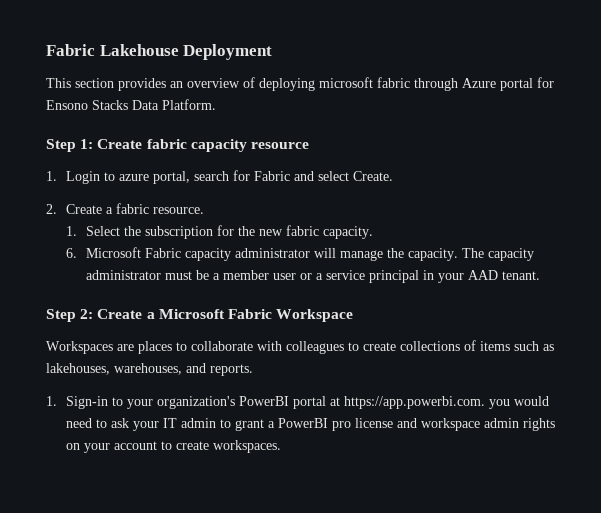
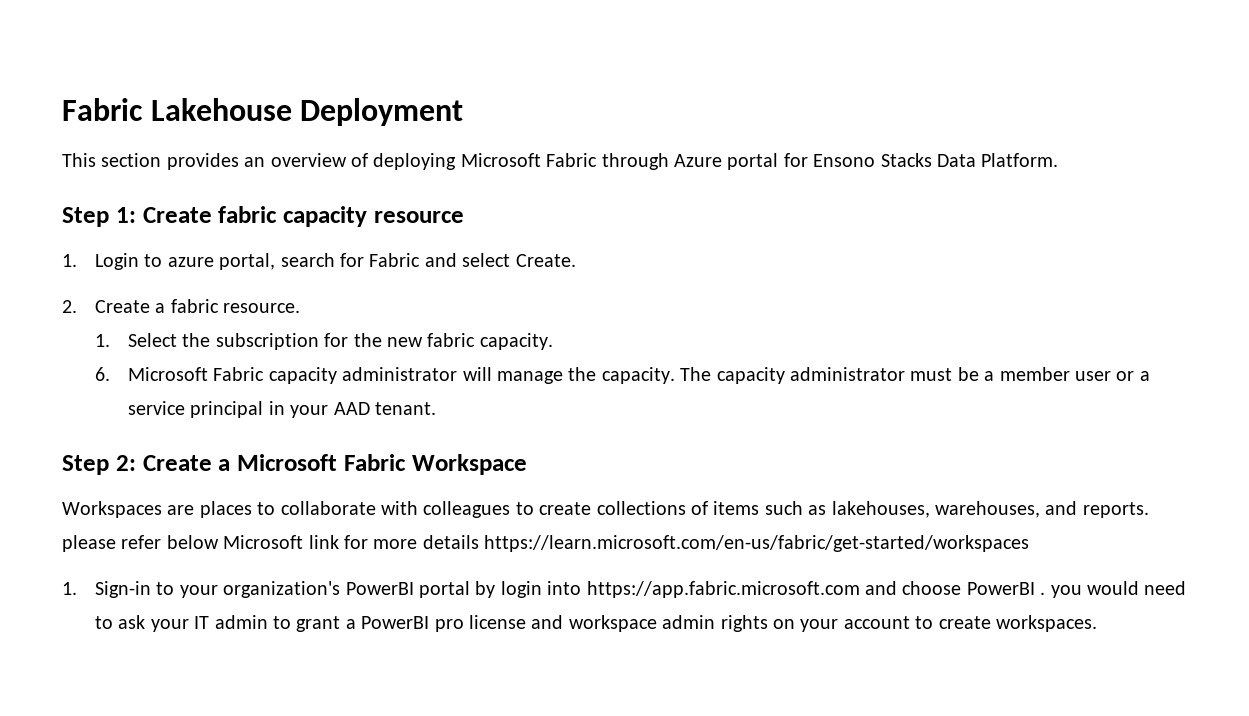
[319,77,410,88] microsoft fabric -> [460,153,598,167] Microsoft Fabric
(253, 370) none -> [62,535,1030,552] please refer below Microsoft link for more details https://learn.microsoft.com/en-us/fabric/get-started/workspaces
[329,396,485,409] at https://app.powerbi.com. -> [475,581,1046,598] by login into https://app.fabric.microsoft.com and choose PowerBI .

